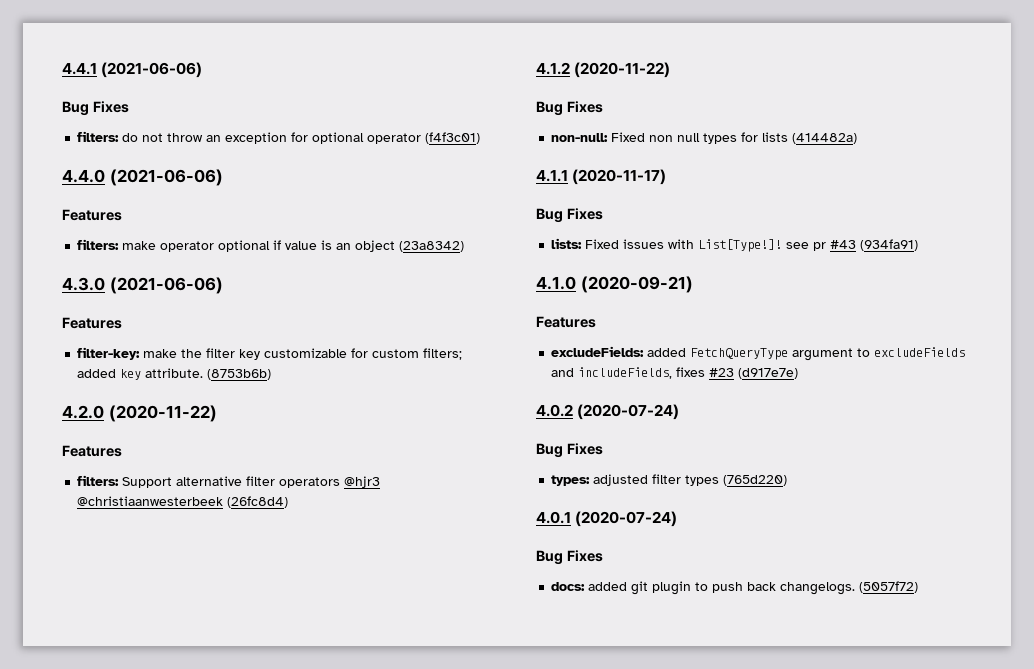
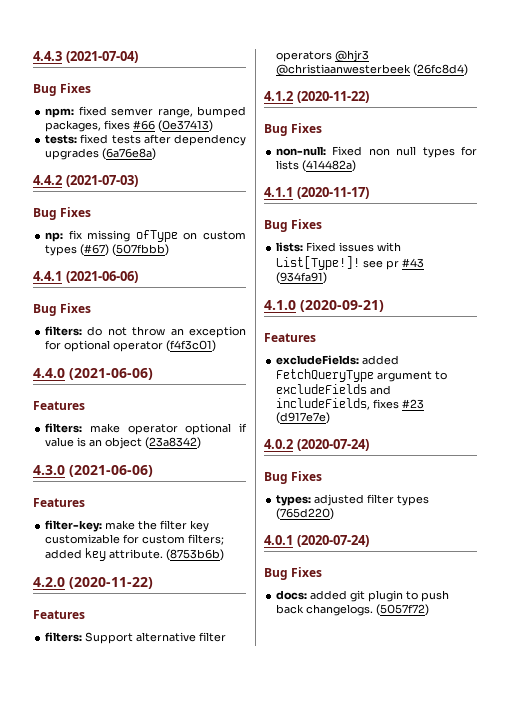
(62, 69) none -> [33,51,138,63] [33,83,92,96] [45,106,246,118] [45,120,214,132] [45,134,246,146] [45,148,157,160] [33,175,138,187] [33,207,92,220] [45,230,246,242] [45,244,170,256] 4.4.3 (2021-07-04) // Bug Fixes // npm: fixed semver range, bumped packages, fixes #66 (0e37413) // tests: fixed tests after dependency upgrades (6a76e8a) // 4.4.2 (2021-07-03) // Bug Fixes // np: fix missing ofType on custom types (#67) (507fbbb) //

